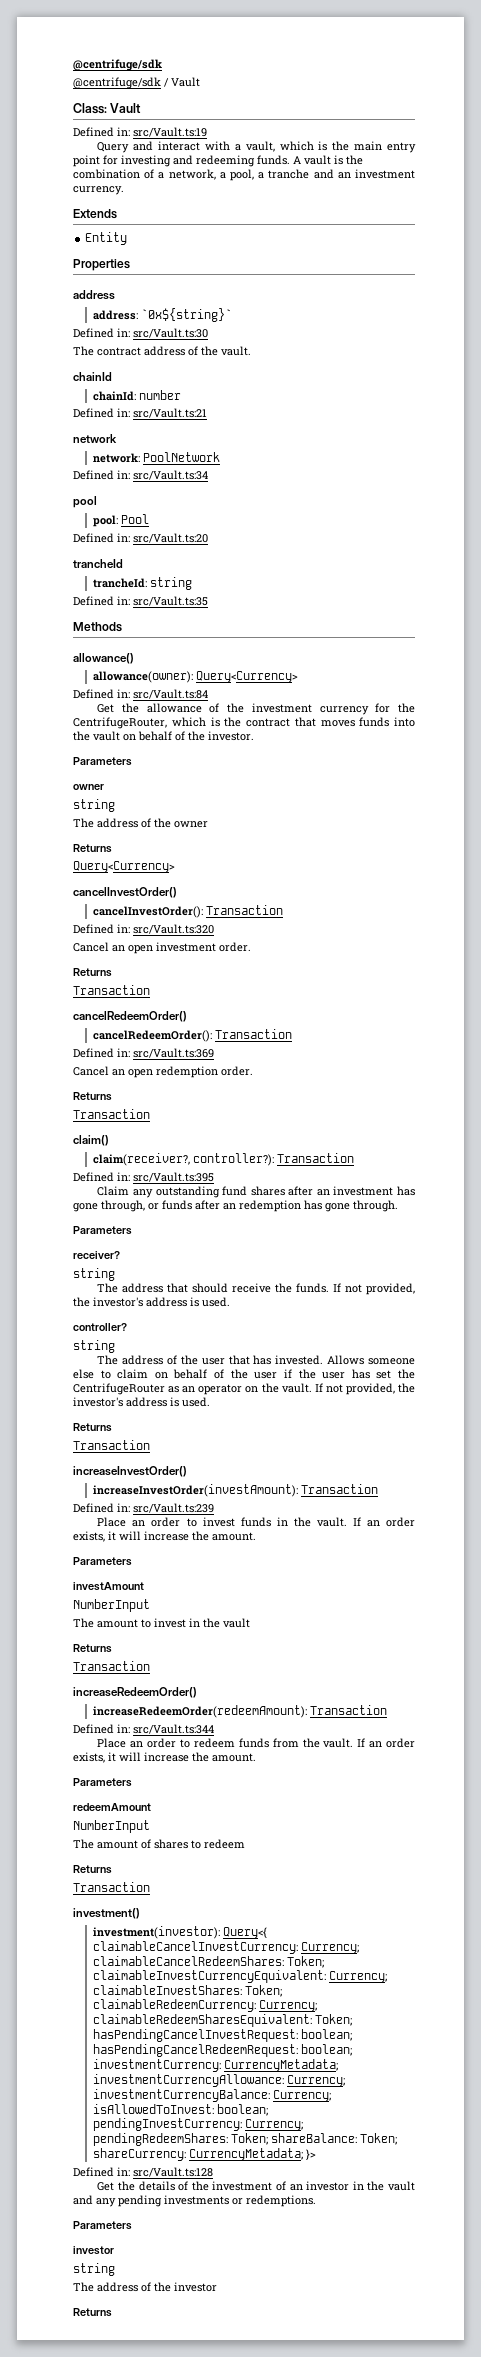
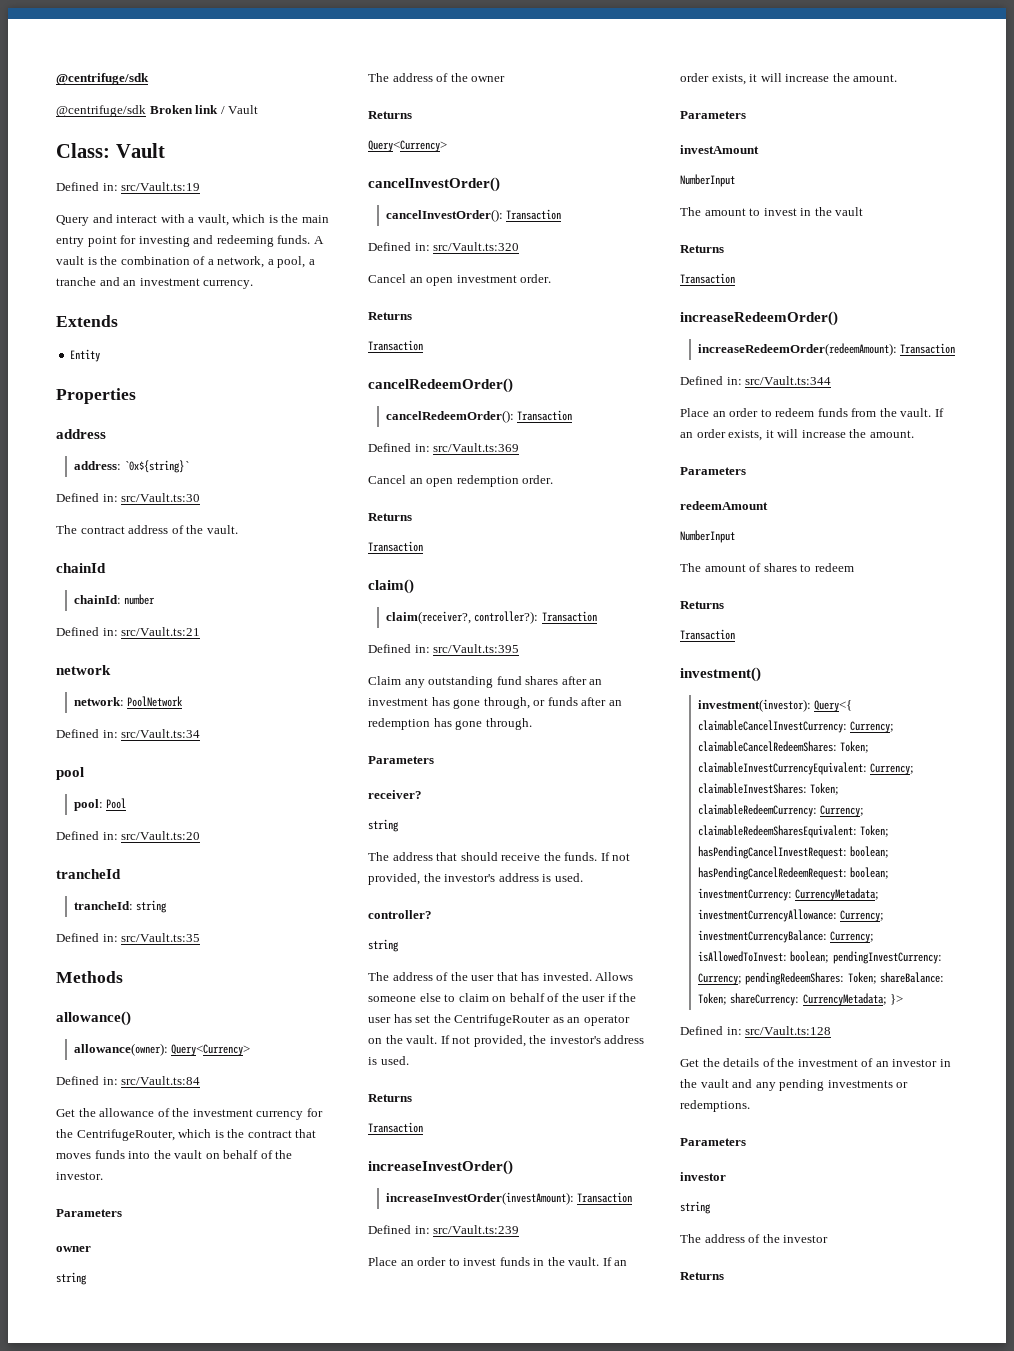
(161, 83) none -> [149,105,219,114] Broken link

